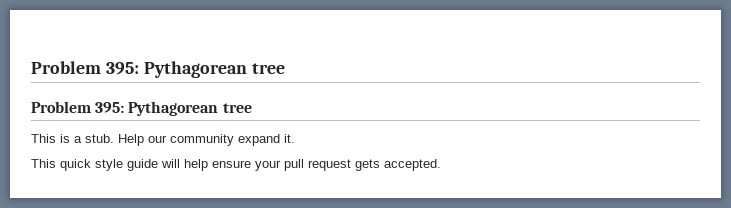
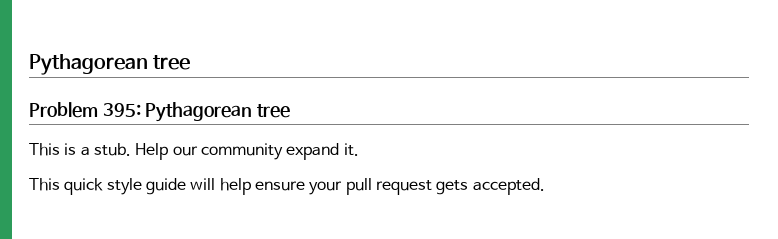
[31,61,139,75] Problem 395: -> (29, 64) none

